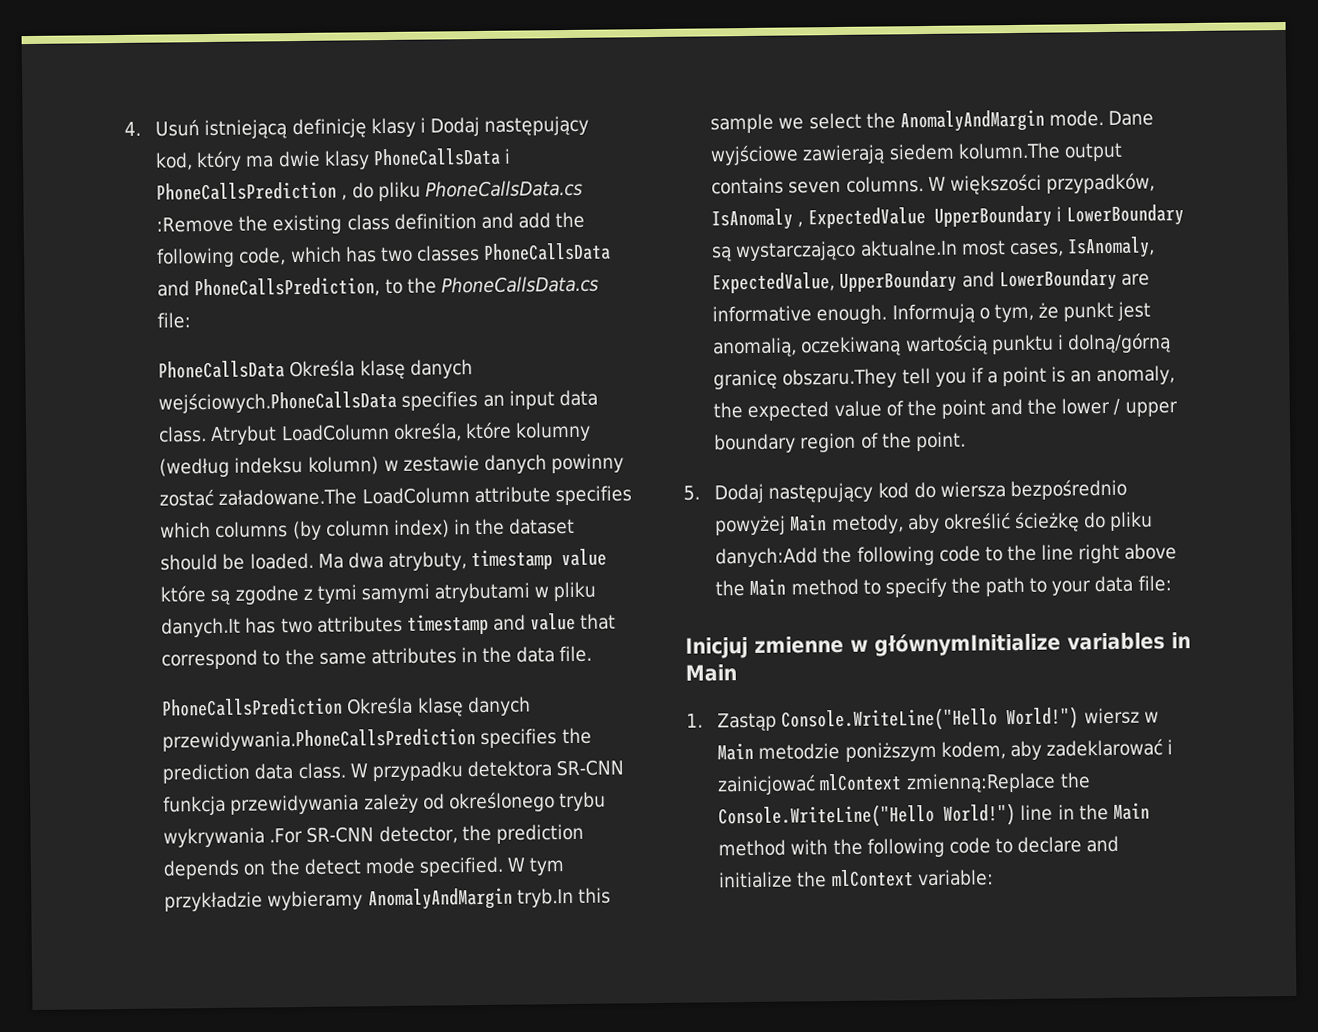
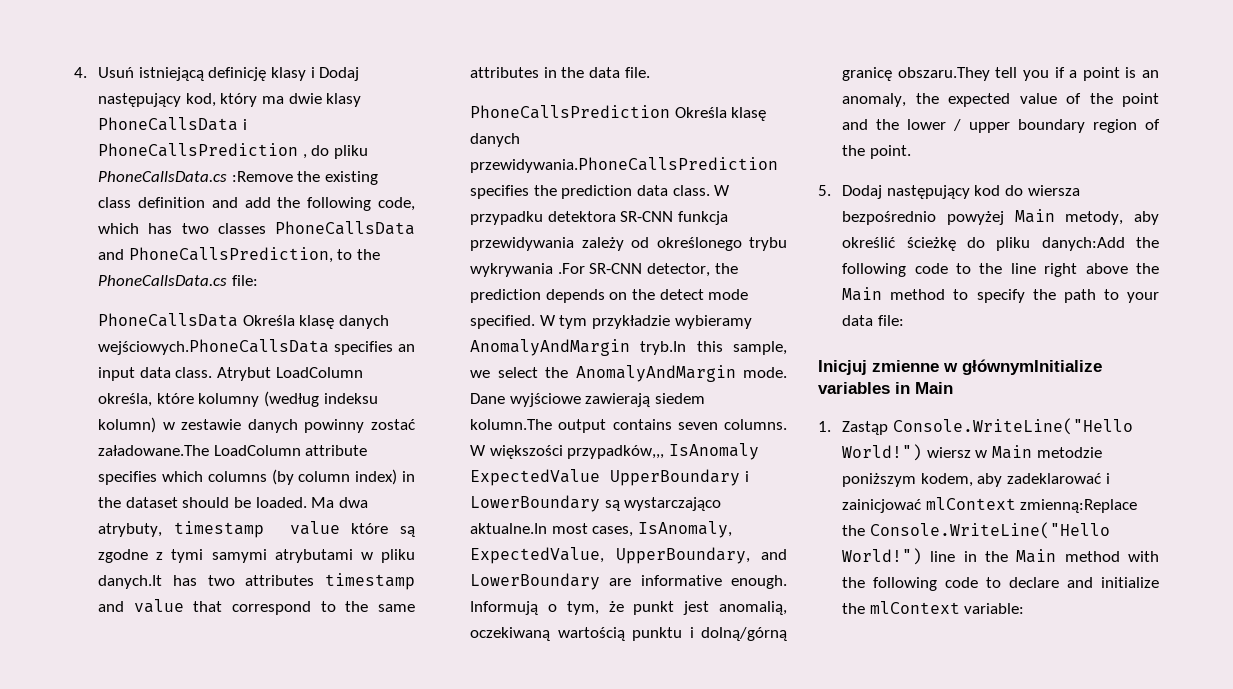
[710,113,775,134] sample -> [733,341,787,355] sample,
[1045,172,1155,194] [711,208,804,231] przypadków, IsAnomaly , -> [567,443,759,460] przypadków,,, IsAnomaly
[839,270,958,293] UpperBoundary -> [615,547,750,564] UpperBoundary,

